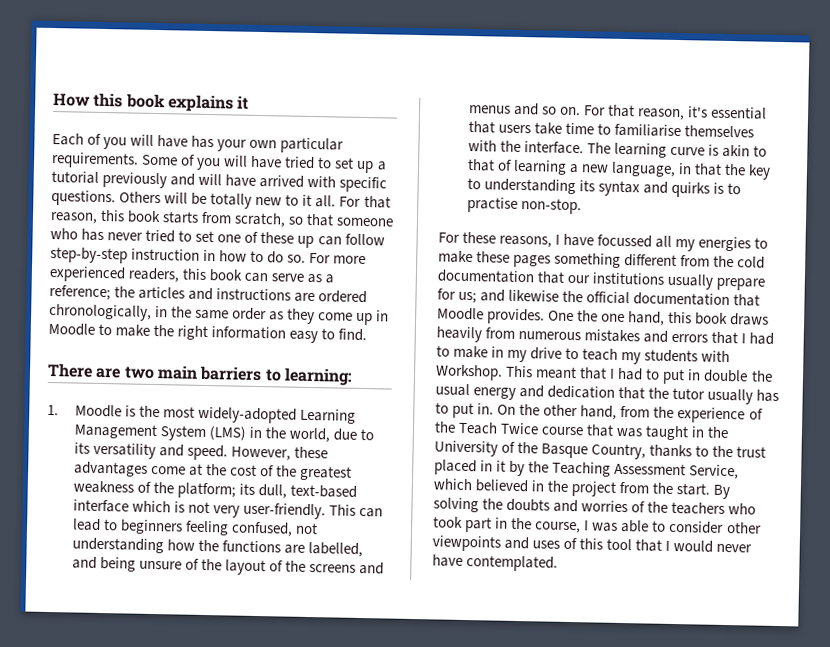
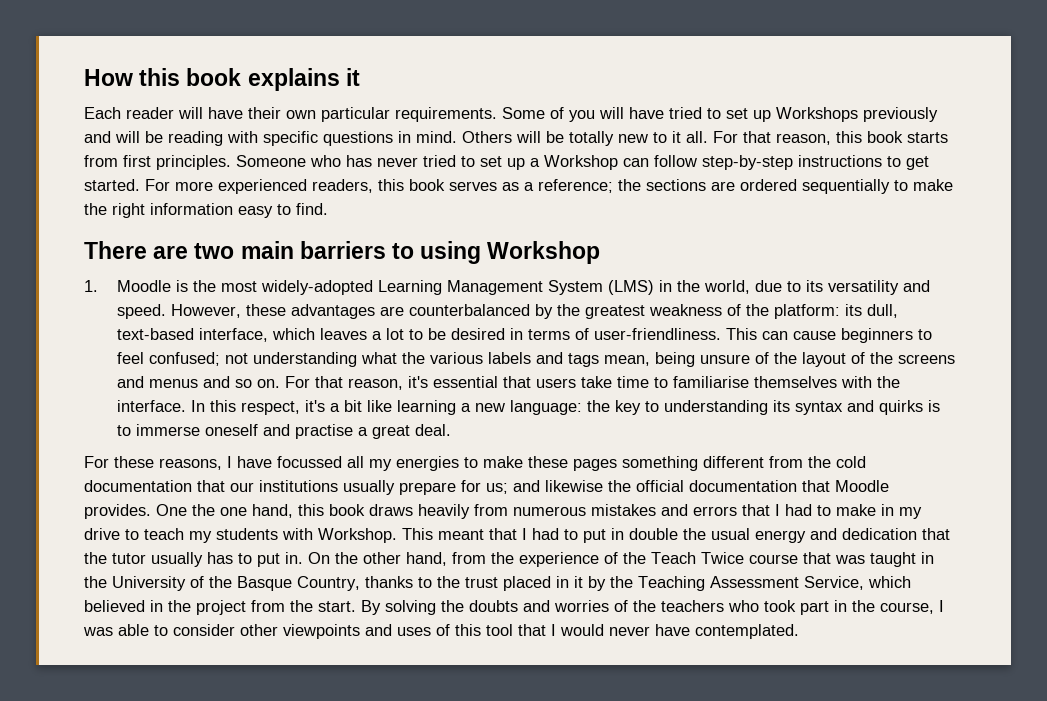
[87,133,248,152] of you will have has your -> [126,107,281,119] reader will have their
[376,161,387,171] [51,171,99,184] a tutorial -> [776,107,858,122] Workshops
[225,174,388,193] [51,189,116,207] have arrived with specific questions. -> [145,131,457,146] be reading with specific questions in mind.
[234,212,395,228] scratch, so that someone -> [123,155,306,170] first principles. Someone
[217,231,385,249] [50,246,307,264] one of these up can follow step-by-step instruction in how to do so. -> [507,155,929,170] [84,179,140,191] up a Workshop can follow step-by-step instructions to get started.
[244,272,305,283] can serve -> [449,181,497,191] serves
[138,286,368,304] [49,303,390,326] [48,322,95,336] articles and instructions are ordered chronologically, in the same order as they come up in Moodle -> [646,179,890,194] sections are ordered sequentially
[283,367,353,386] learning: -> [420,241,601,264] using Workshop
[150,463,274,477] come at the cost of -> [379,304,553,319] are counterbalanced by
[176,482,236,499] platform; -> [773,304,840,319] platform:
[72,499,383,520] [71,518,318,537] [71,537,363,558] [71,556,97,569] interface which is not very user-friendly. This can lead to beginners feeling confused, not understanding how the functions are labelled, and -> [198,328,932,343] [116,352,650,367] interface, which leaves a lot to be desired in terms of user-friendliness. This can cause beginners to feel confused; not understanding what the various labels and tags mean,
[586,142,767,158] [466,158,722,177] The learning curve is akin to that of learning a new language, in that -> [190,400,582,415] In this respect, it's a bit like learning a new language:
[466,196,582,215] practise non-stop. -> [135,424,451,439] immerse oneself and practise a great deal.

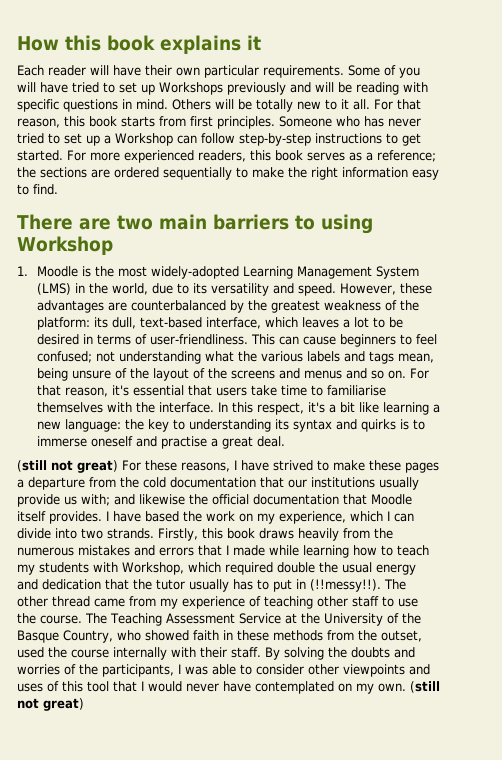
(451, 430) none -> [17,460,118,473] (still not great)
[277,456,459,471] focussed all my energies -> [273,460,313,471] strived
[622,456,764,471] something different -> [17,477,85,490] a departure
[399,480,508,495] prepare for us; -> [17,494,110,507] provide us with;
[84,504,293,519] provides. One the one hand, -> [17,511,414,524] [17,528,198,541] itself provides. I have based the work on my experience, which I can divide into two strands. Firstly,
(508, 510) none -> [374,528,393,539] the
[785,504,922,519] [84,528,120,540] had to make in my drive -> [233,545,377,558] made while learning how
[318,528,624,543] Workshop. This meant that I had to put in -> [122,562,273,575] Workshop, which required
[285,552,934,567] in. On the other hand, from the experience of the Teach Twice course that was taught in -> [296,579,406,592] [17,596,418,609] [17,613,297,626] in (!!messy!!). The other thread came from my experience of teaching other staff to use the course. The Teaching Assessment Service at
[365,576,911,591] [84,600,356,615] thanks to the trust placed in it by the Teaching Assessment Service, which believed in the project from the start. -> [117,630,422,642] [17,647,261,660] who showed faith in these methods from the outset, used the course internally with their staff.
[661,600,934,615] teachers who took part in the course, -> [102,664,174,677] participants,
[695,624,799,639] contemplated. -> [255,681,440,694] [17,698,84,711] contemplated on my own. (still not great)

